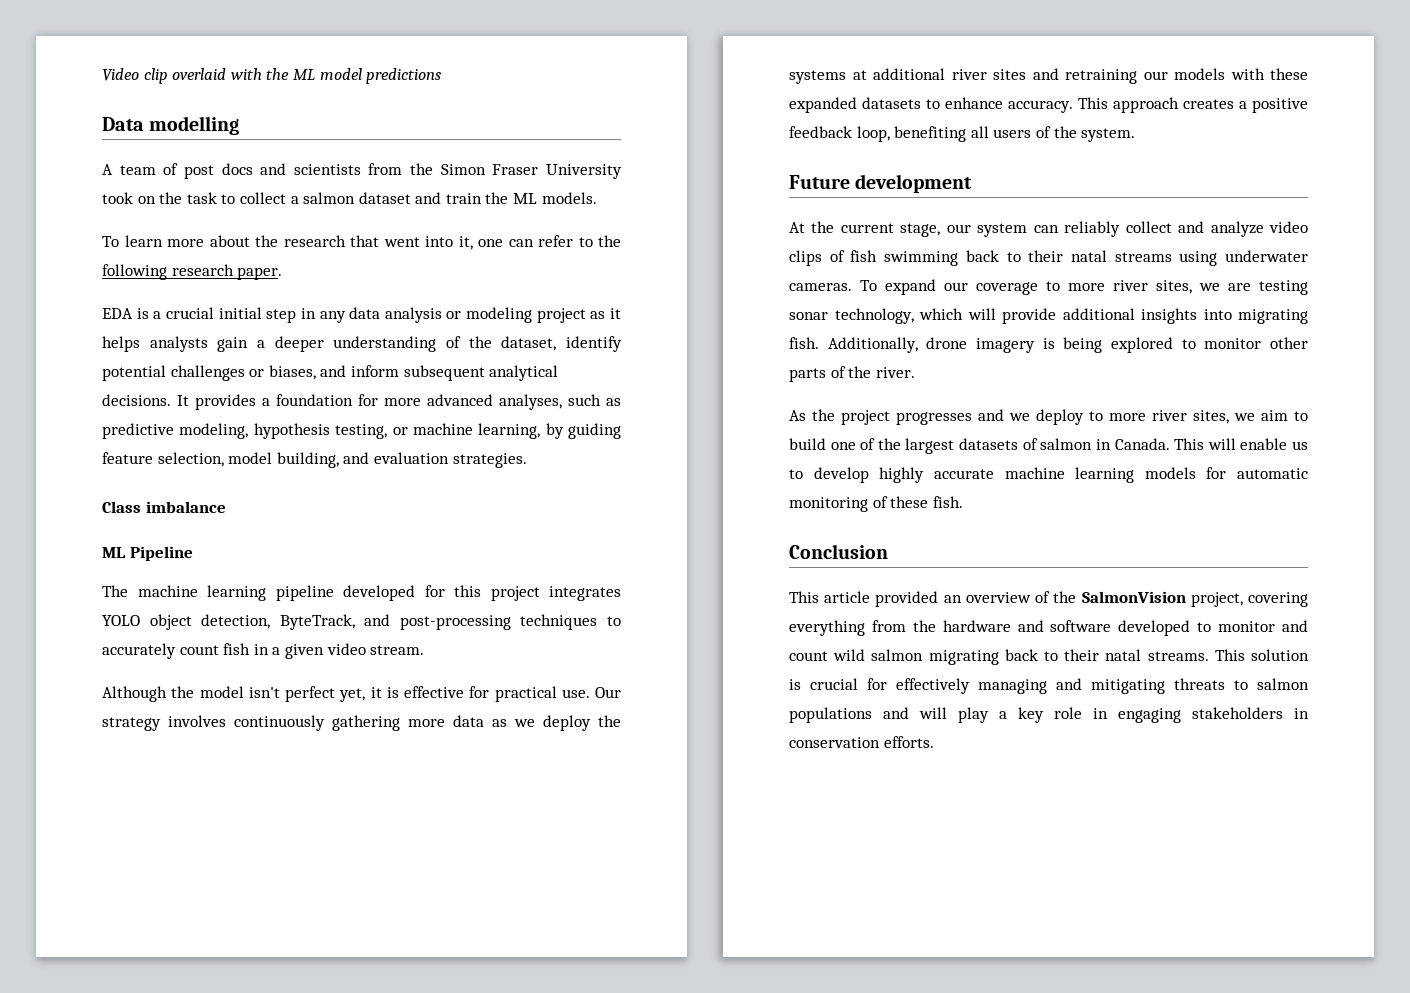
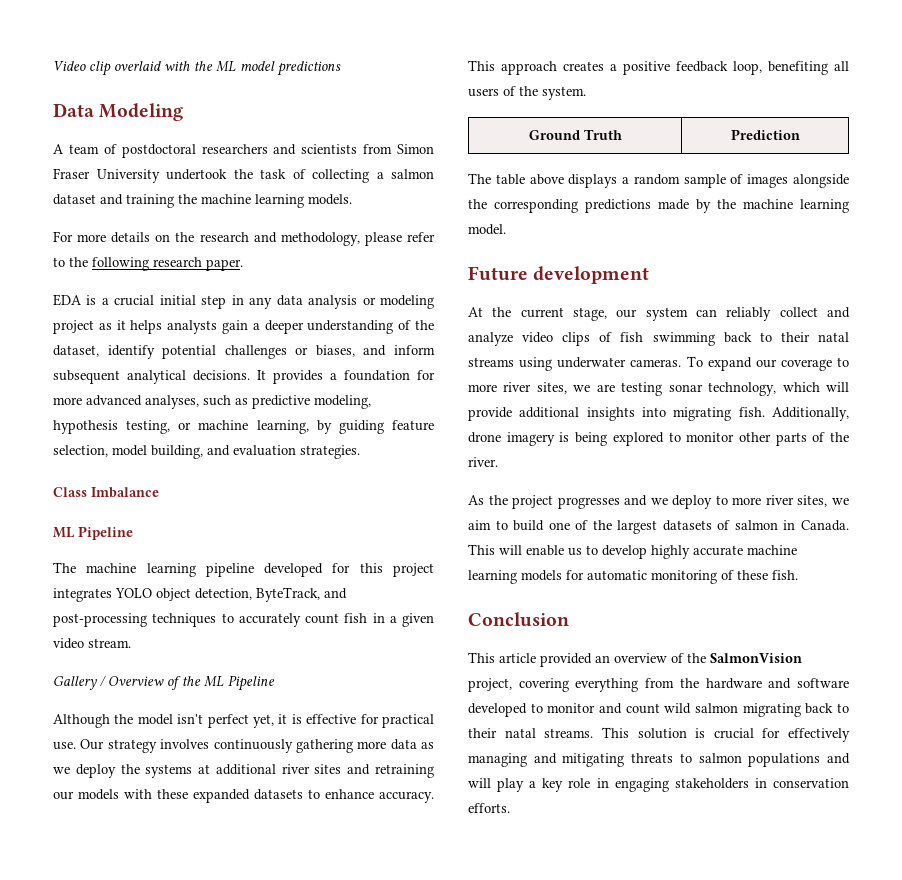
[149,116,240,135] modelling -> [99,103,184,121] Modeling
[183,163,253,179] post docs -> [121,144,268,158] postdoctoral researchers
[410,163,434,175] the -> (393, 149) none
[102,192,597,204] [102,235,534,250] took on the task to collect a salmon dataset and train the ML models. // To learn more about the research that went into it, one can -> [166,169,434,183] [53,194,352,208] [53,231,402,246] undertook the task of collecting a salmon dataset and training the machine learning models. // For more details on the research and methodology, please
[145,501,226,513] imbalance -> [91,487,159,498] Imbalance
(425, 650) none -> [53,675,275,691] // Gallery / Overview of the ML Pipeline
(1136, 135) none -> [528,129,622,140] [730,129,800,140] [468,173,849,188] [468,199,849,213] [468,224,506,235] // Ground Truth | Prediction // The table above displays a random sample of images alongside the corresponding predictions made by the machine learning model.

